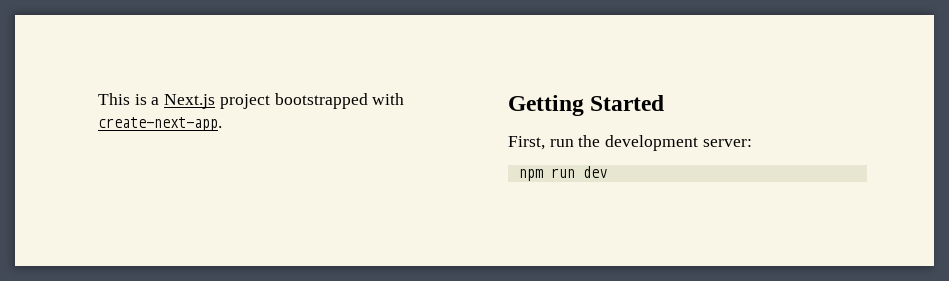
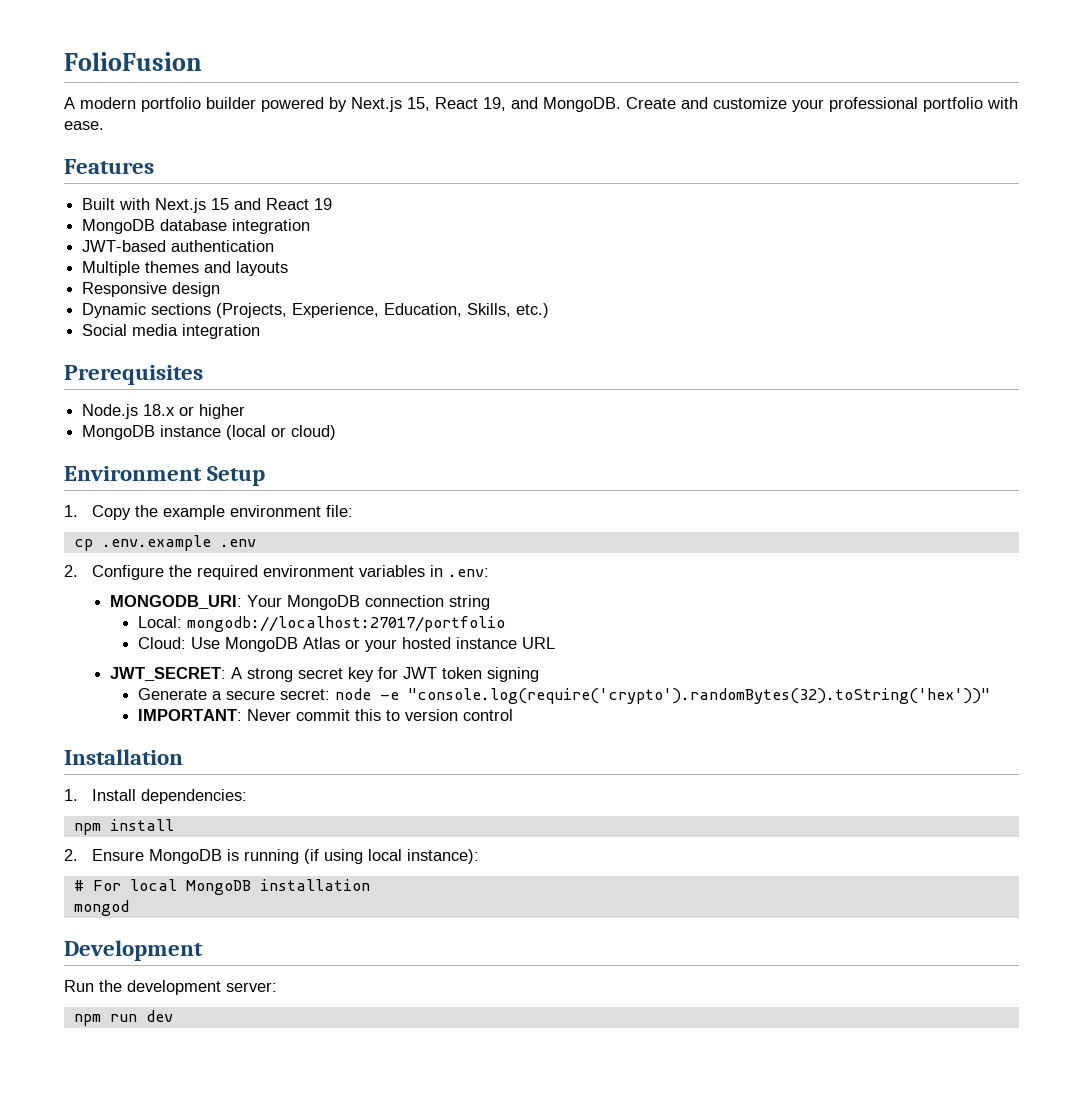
[98,93,405,109] [98,117,222,131] [508,95,665,116] [508,136,574,150] This is a Next.js project bootstrapped with create-next-app. // Getting Started // First, run -> [64,52,202,71] [64,97,1018,112] [64,121,104,130] [64,159,154,174] [82,198,333,213] [82,219,311,234] [82,240,275,252] [82,261,289,276] [82,282,221,297] [82,303,550,318] [82,324,261,339] [64,365,203,385] [82,404,246,419] [82,425,337,440] [64,466,266,486] [64,505,353,520] [73,535,256,551] [64,565,489,580] [109,595,490,610] [137,616,505,632] [137,637,555,652] [109,667,539,682] [137,688,990,704] [137,709,513,721] [64,749,183,765] [64,789,247,804] [73,819,174,835] [64,849,479,864] [73,879,370,895] [73,900,129,916] [64,940,203,961] [64,980,94,992] FolioFusion // A modern portfolio builder powered by Next.js 15, React 19, and MongoDB. Create and customize your professional portfolio with ease. // Features // Built with Next.js 15 and React 19 // MongoDB database integration // JWT-based authentication // Multiple themes and layouts // Responsive design // Dynamic sections (Projects, Experience, Education, Skills, etc.) // Social media integration // Prerequisites // Node.js 18.x or higher // MongoDB instance (local or cloud) // Environment Setup // 1. Copy the example environment file: // cp .env.example .env // 2. Configure the required environment variables in .env: // MONGODB_URI: Your MongoDB connection string // Local: mongodb://localhost:27017/portfolio // Cloud: Use MongoDB Atlas or your hosted instance URL // JWT_SECRET: A strong secret key for JWT token signing // Generate a secure secret: node -e "console.log(require('crypto').randomBytes(32).toString('hex'))" // IMPORTANT: Never commit this to version control // Installation // 1. Install dependencies: // npm install // 2. Ensure MongoDB is running (if using local instance): // # For local MongoDB installation // mongod // Development // Run

